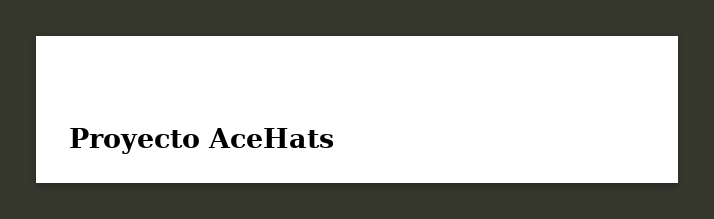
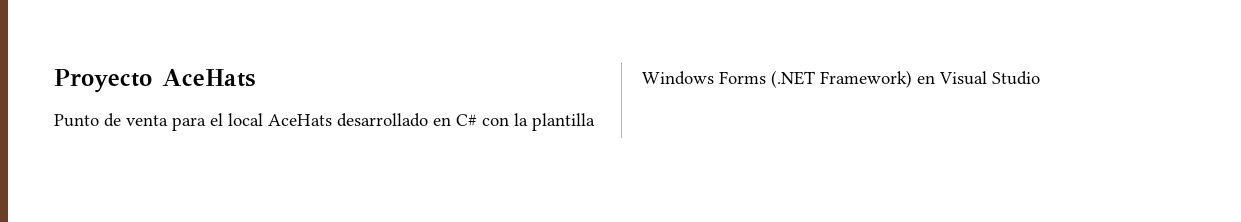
(334, 138) none -> [54,113,595,131] [642,70,1040,88] // Punto de venta para el local AceHats desarrollado en C# con la plantilla Windows Forms (.NET Framework) en Visual Studio

